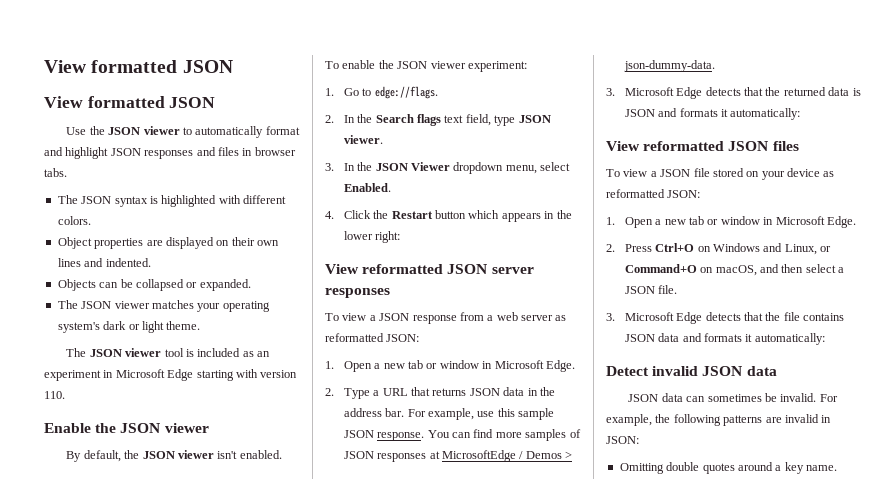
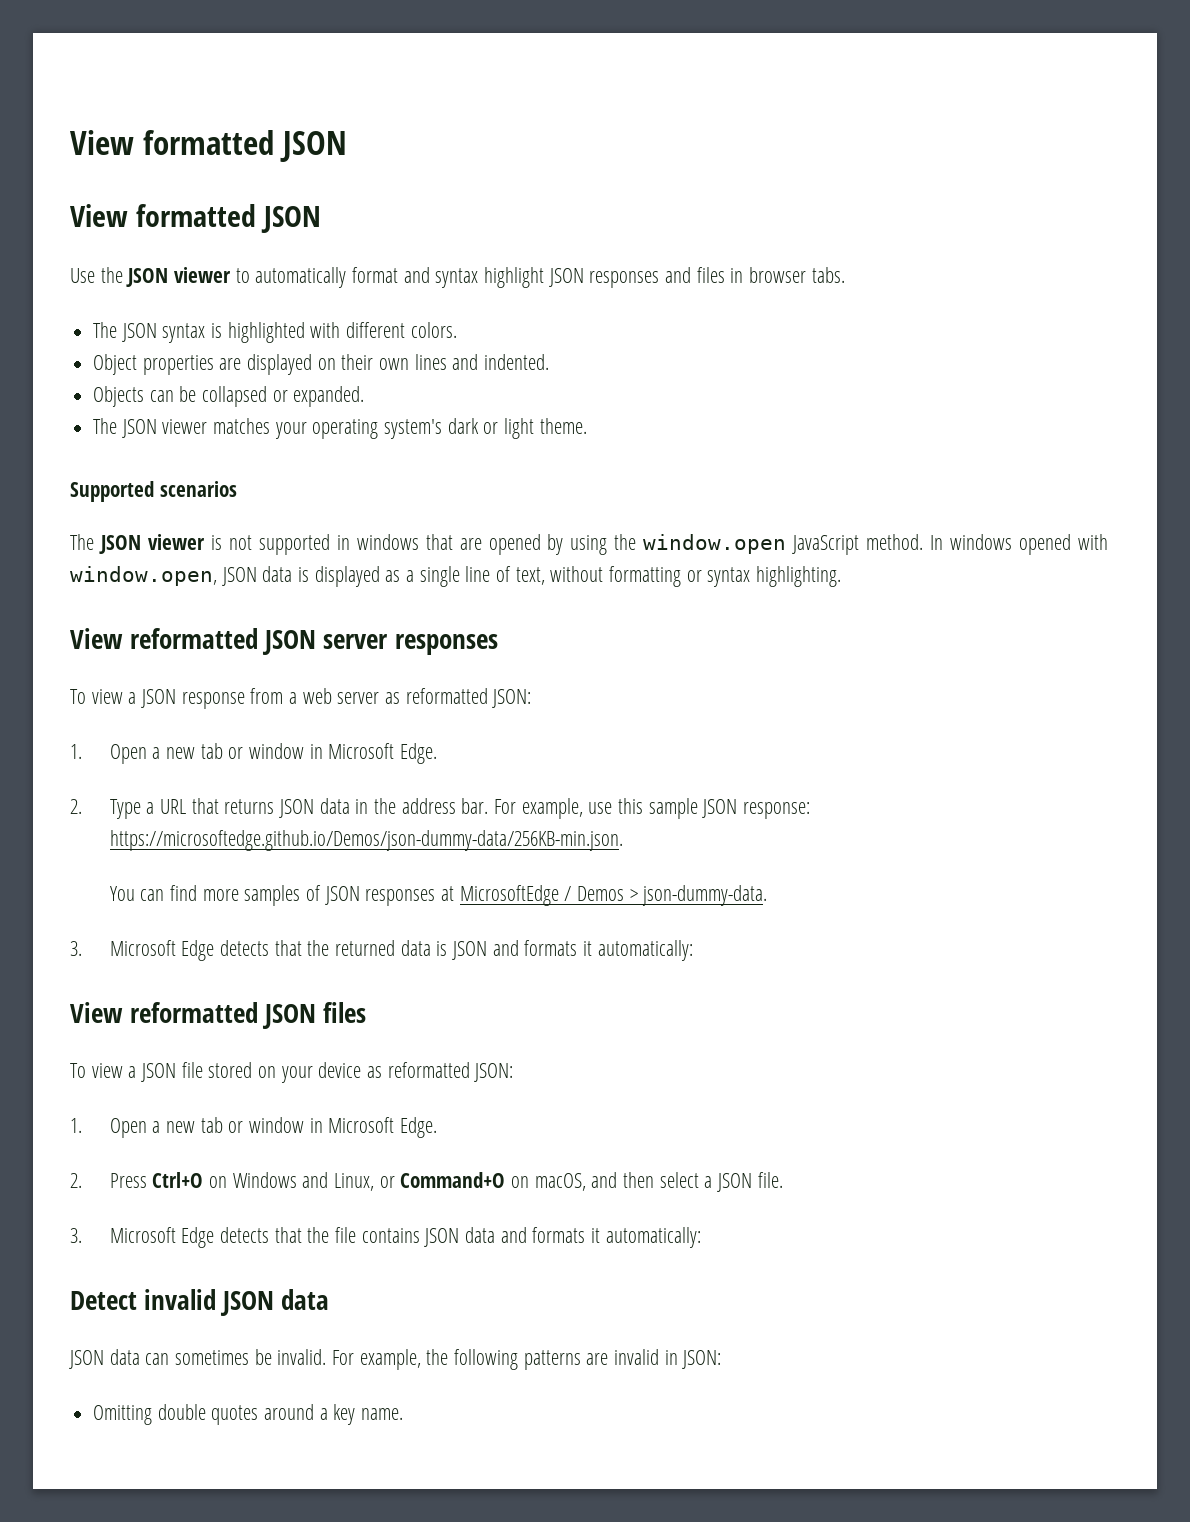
(63, 151) none -> [435,268,479,288] syntax
[66,348,271,357] [44,369,298,381] [44,391,65,399] [44,423,209,433] [66,450,282,462] [325,60,527,72] [325,86,438,99] [325,114,551,126] [343,135,383,144] [325,162,571,174] [343,183,391,192] [325,210,572,222] [343,231,401,243] // The JSON viewer tool is included as an experiment in Microsoft Edge starting with version 110. // Enable the JSON viewer // By default, the JSON viewer isn't enabled. To enable the JSON viewer experiment: // 1. Go to edge://flags. // 2. In the Search flags text field, type JSON viewer. // 3. In the JSON Viewer dropdown menu, select Enabled. // 4. Click the Restart button which appears in the lower right: -> [70,481,237,502] [70,534,1109,555] [70,566,842,587] // Supported scenarios // The JSON viewer is not supported in windows that are opened by using the window.open JavaScript method. In windows opened with window.open, JSON data is displayed as a single line of text, without formatting or syntax highlighting.
[377,432,425,441] response. -> [743,802,811,819] [109,830,623,851] response: https://microsoftedge.github.io/Demos/json-dummy-data/256KB-min.json. //

